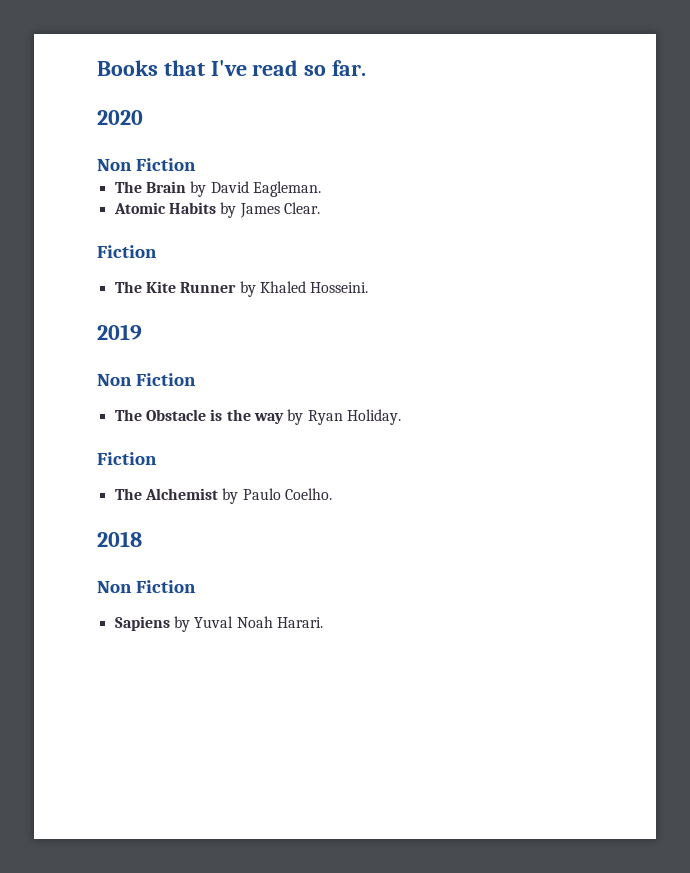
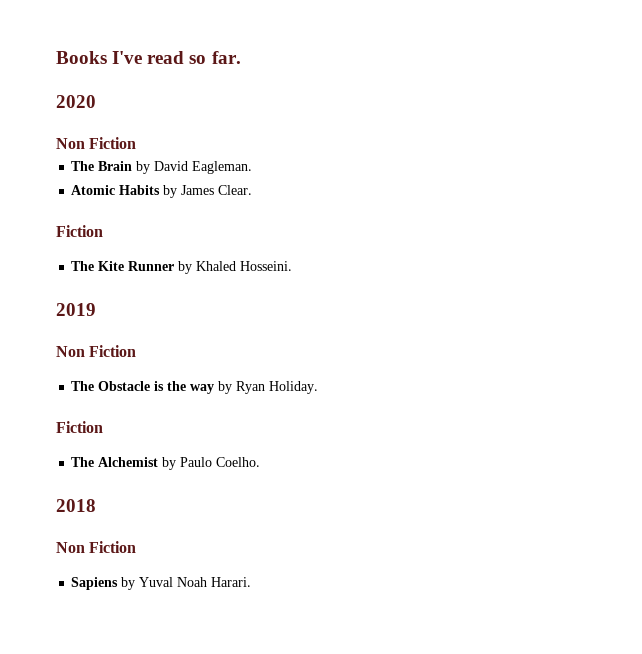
[163,60,205,76] that -> (107, 57) none

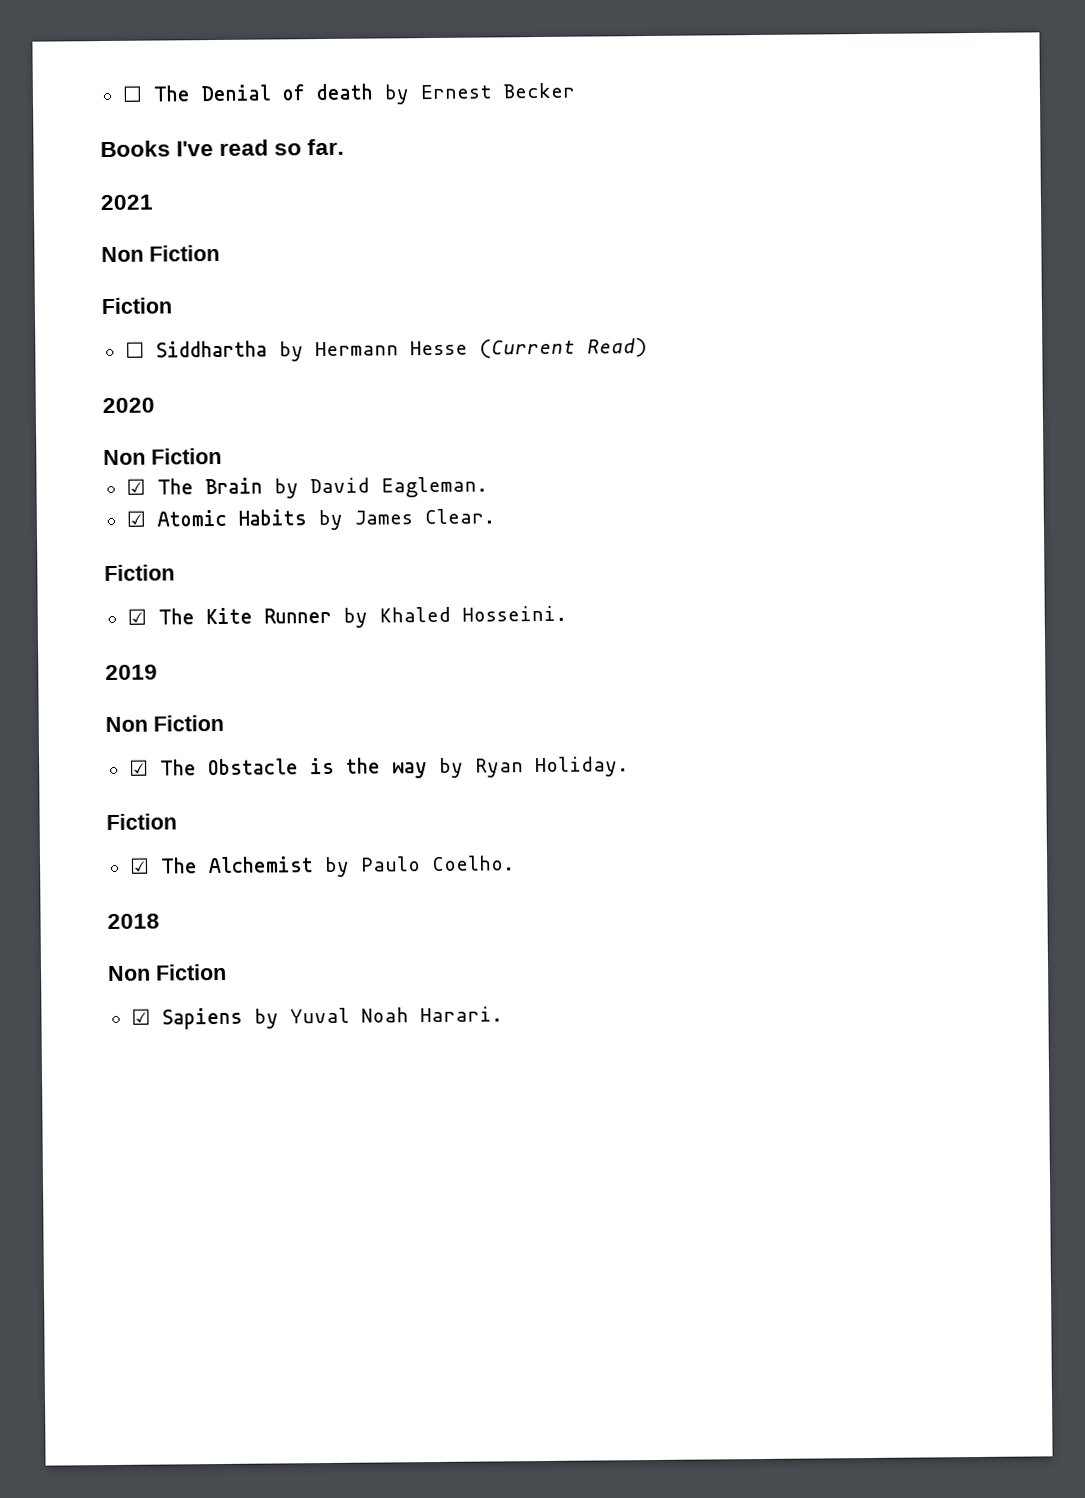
(56, 57) none -> [121,82,575,105] ☐ The Denial of death by Ernest Becker //
(241, 57) none -> [100,194,153,211] [101,244,220,263] [101,297,172,315] [124,338,647,362] // 2021 // Non Fiction // Fiction // ☐ Siddhartha by Hermann Hesse (Current Read)
(137, 143) none -> [125,478,146,495] ☑
(253, 167) none -> [125,510,146,527] ☑
(103, 231) none -> [126,608,147,625] ☑
(137, 351) none -> [128,759,149,776] ☑
(103, 427) none -> [128,857,150,874] ☑
(137, 547) none -> [130,1008,151,1025] ☑

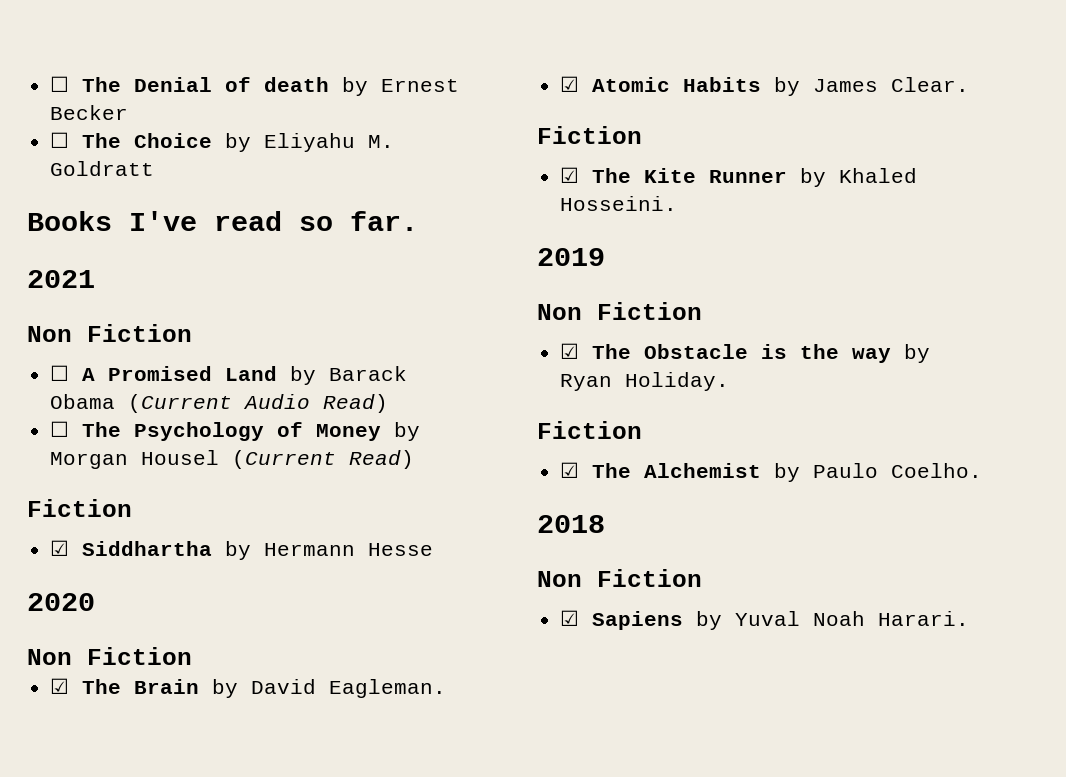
(575, 90) none -> [50,132,395,152] [50,161,155,176] // ☐ The Choice by Eliyahu M. Goldratt
[101,297,172,315] [124,341,145,358] // Fiction // ☐ -> [50,365,408,385] [50,394,389,413] [50,421,421,441] [50,450,415,469] [27,499,132,517] [50,540,70,556] // ☐ A Promised Land by Barack Obama (Current Audio Read) // ☐ The Psychology of Money by Morgan Housel (Current Read) // Fiction // ☑
[478,338,647,359] (Current Read) -> (434, 549) none

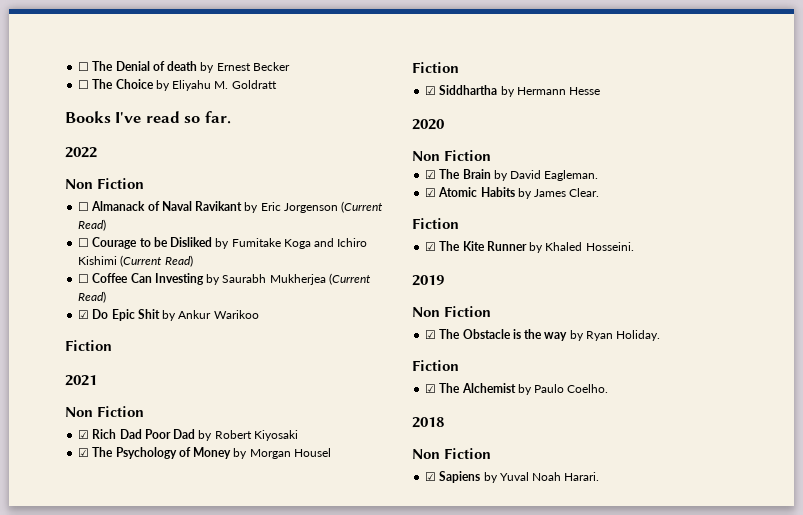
[27,270,95,288] [27,324,192,342] [50,365,408,385] [50,394,389,413] [50,421,70,437] 2021 // Non Fiction // ☐ A Promised Land by Barack Obama (Current Audio Read) // ☐ -> [65,147,97,158] [65,178,145,189] [78,201,384,213] [78,219,107,231] [78,237,368,249] [78,255,193,267] [78,273,371,285] [78,291,107,303] [78,309,259,321] [65,340,112,351] [65,375,97,386] [65,406,145,417] [78,429,298,441] [78,448,90,457] 2022 // Non Fiction // ☐ Almanack of Naval Ravikant by Eric Jorgenson (Current Read) // ☐ Courage to be Disliked by Fumitake Koga and Ichiro Kishimi (Current Read) // ☐ Coffee Can Investing by Saurabh Mukherjea (Current Read) // ☑ Do Epic Shit by Ankur Warikoo // Fiction // 2021 // Non Fiction // ☑ Rich Dad Poor Dad by Robert Kiyosaki // ☑
[232,450,415,469] (Current Read) -> (331, 452) none

